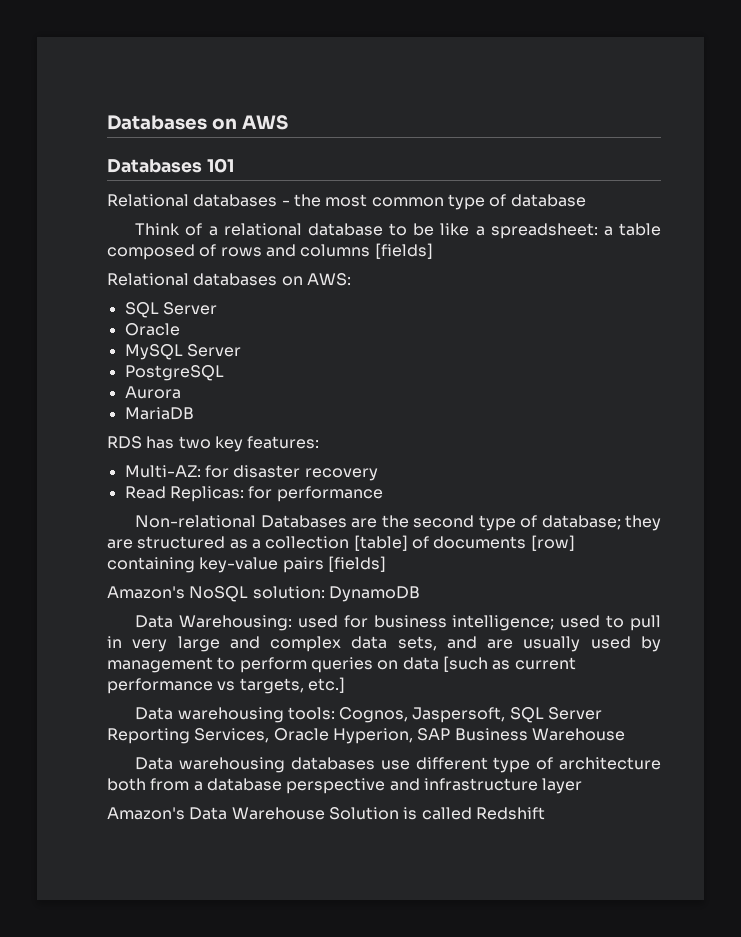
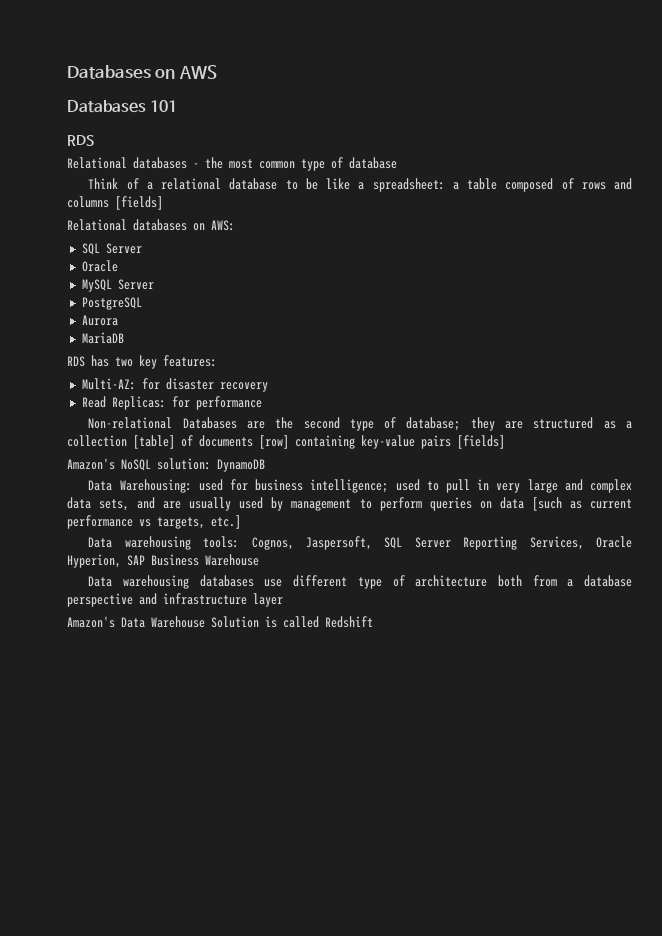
(234, 165) none -> [67,135,94,146] // RDS

